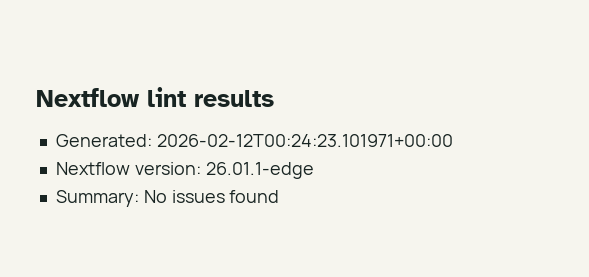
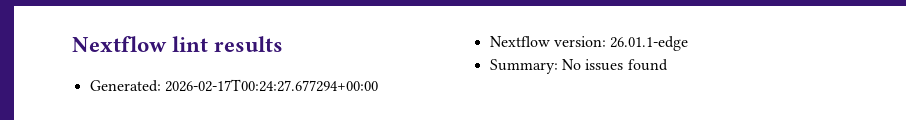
[156,134,453,147] 2026-02-12T00:24:23.101971+00:00 -> [164,79,378,92] 2026-02-17T00:24:27.677294+00:00

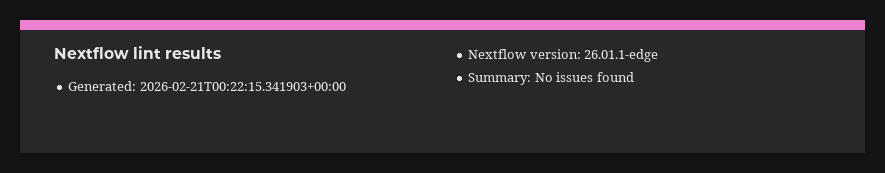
[164,79,378,92] 2026-02-17T00:24:27.677294+00:00 -> [139,82,346,91] 2026-02-21T00:22:15.341903+00:00

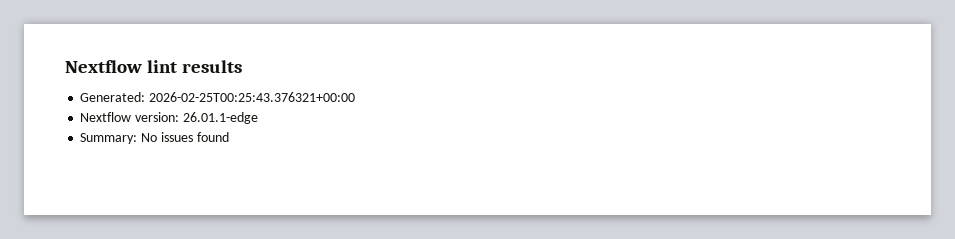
[139,82,346,91] 2026-02-21T00:22:15.341903+00:00 -> [149,92,356,102] 2026-02-25T00:25:43.376321+00:00

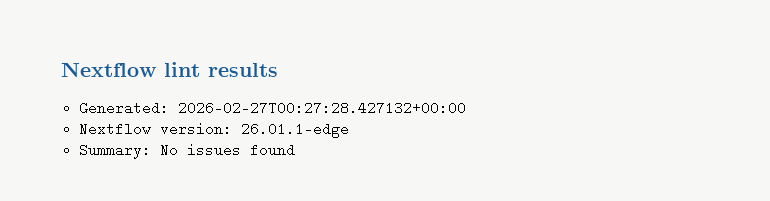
[149,92,356,102] 2026-02-25T00:25:43.376321+00:00 -> [178,101,467,115] 2026-02-27T00:27:28.427132+00:00

